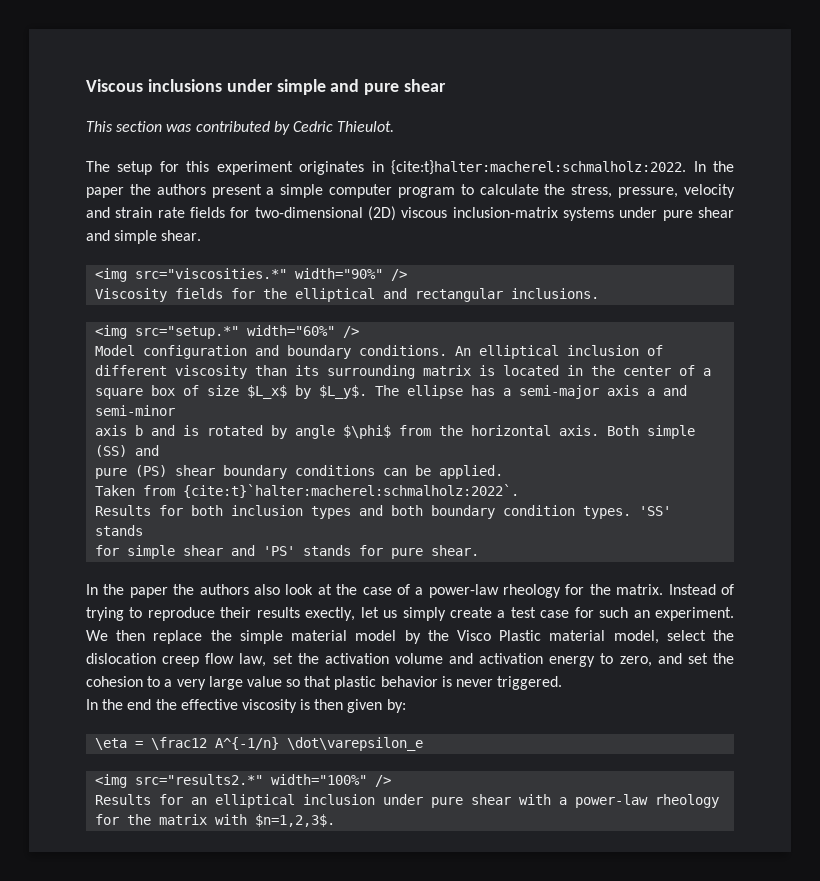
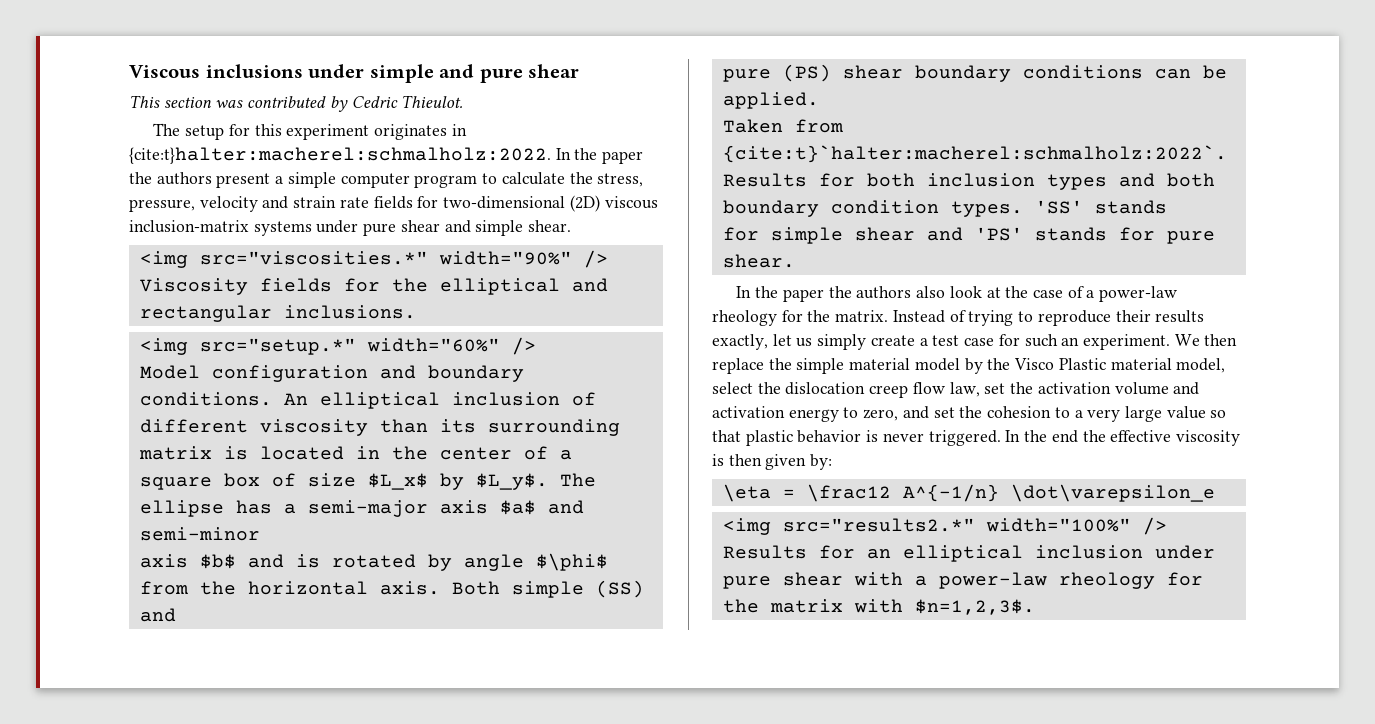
[647,388,656,396] a -> [499,500,536,515] $a$
[135,425,144,436] b -> [199,554,236,569] $b$
[305,607,356,621] exectly, -> [712,334,768,350] exactly,
(563, 683) // -> (1001, 438) none

